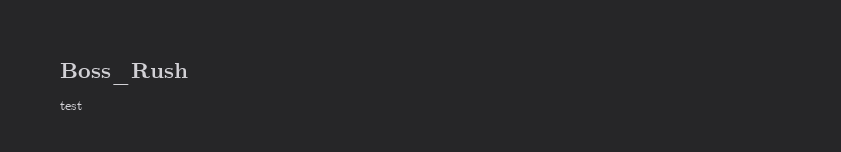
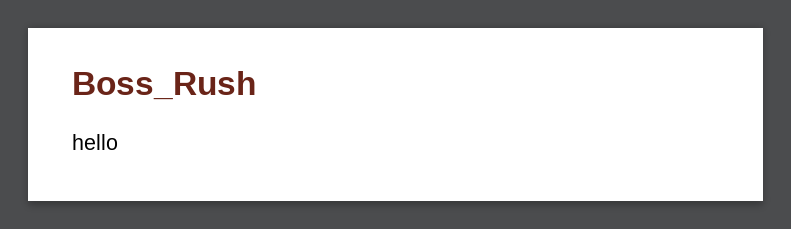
[60,101,82,110] test -> [72,134,118,150] hello

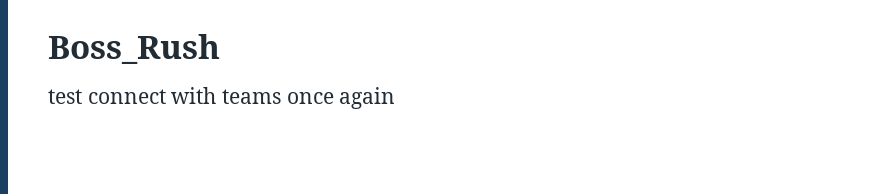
[72,134,118,150] hello -> [48,87,396,109] test connect with teams once again

